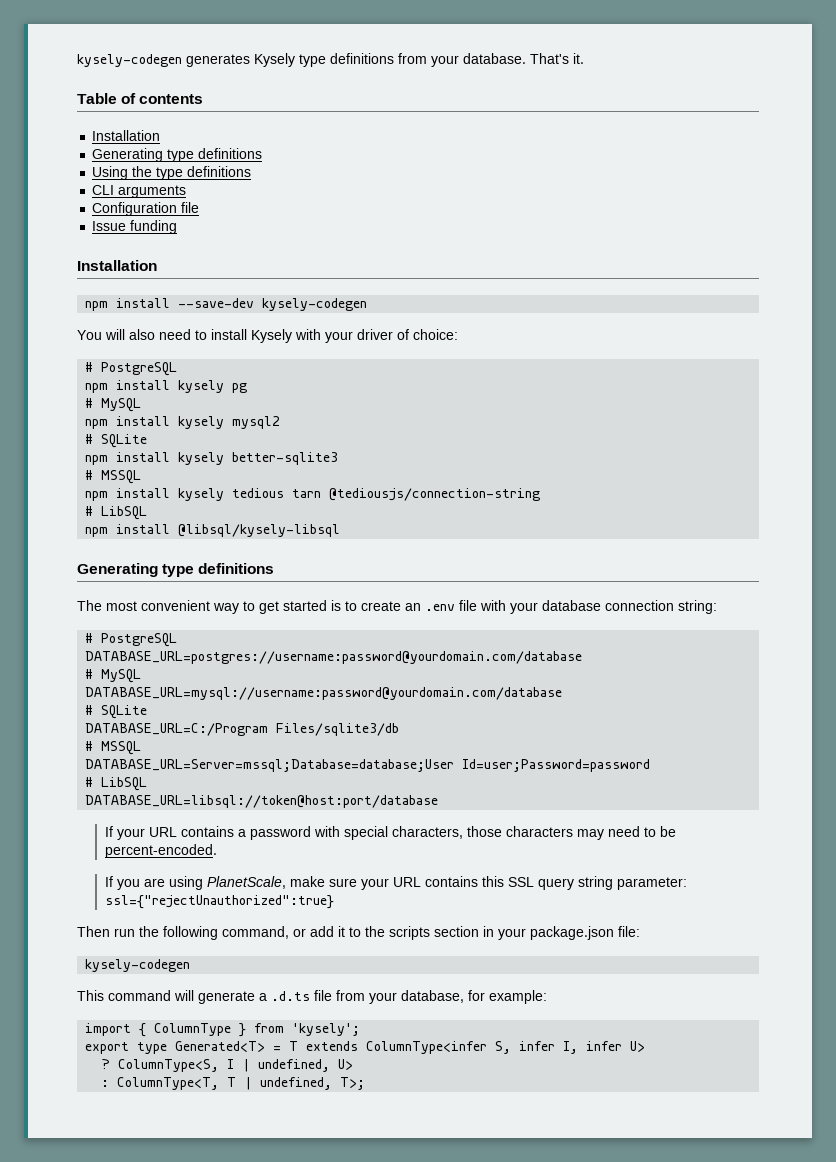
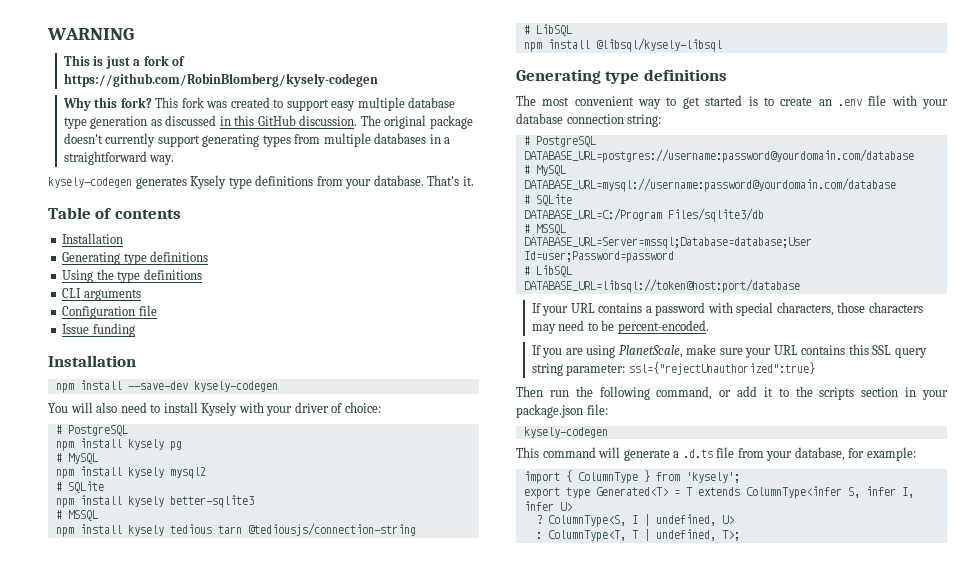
(77, 60) none -> [47,28,134,40] [63,55,186,69] [63,73,378,87] [62,97,456,111] [63,115,473,129] [63,133,451,147] [63,151,175,165] WARNING // This is just a fork of https://github.com/RobinBlomberg/kysely-codegen // Why this fork? This fork was created to support easy multiple database type generation as discussed in this GitHub discussion. The original package doesn't currently support generating types from multiple databases in a straightforward way. //

